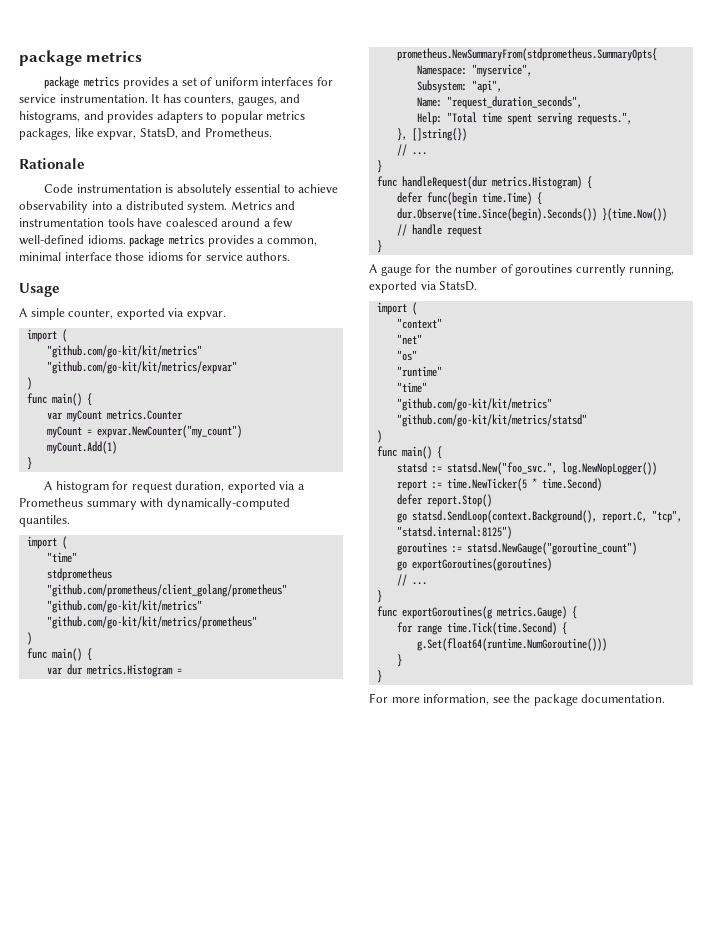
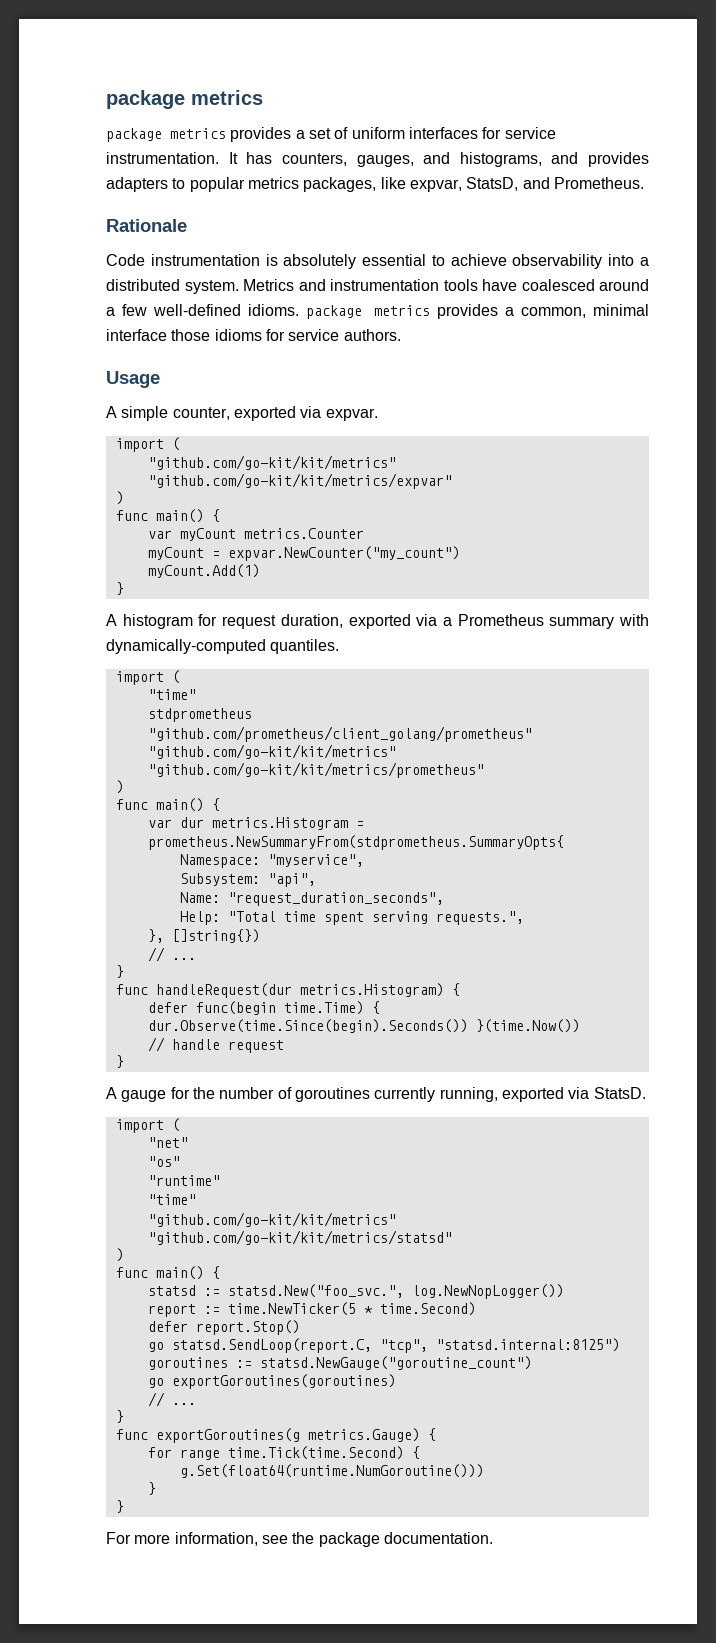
[396,318,442,329] // "context" -> (180, 1125) none
[411,510,647,523] statsd.SendLoop(context.Background(), report.C, -> [171,1338,372,1353] statsd.SendLoop(report.C,

